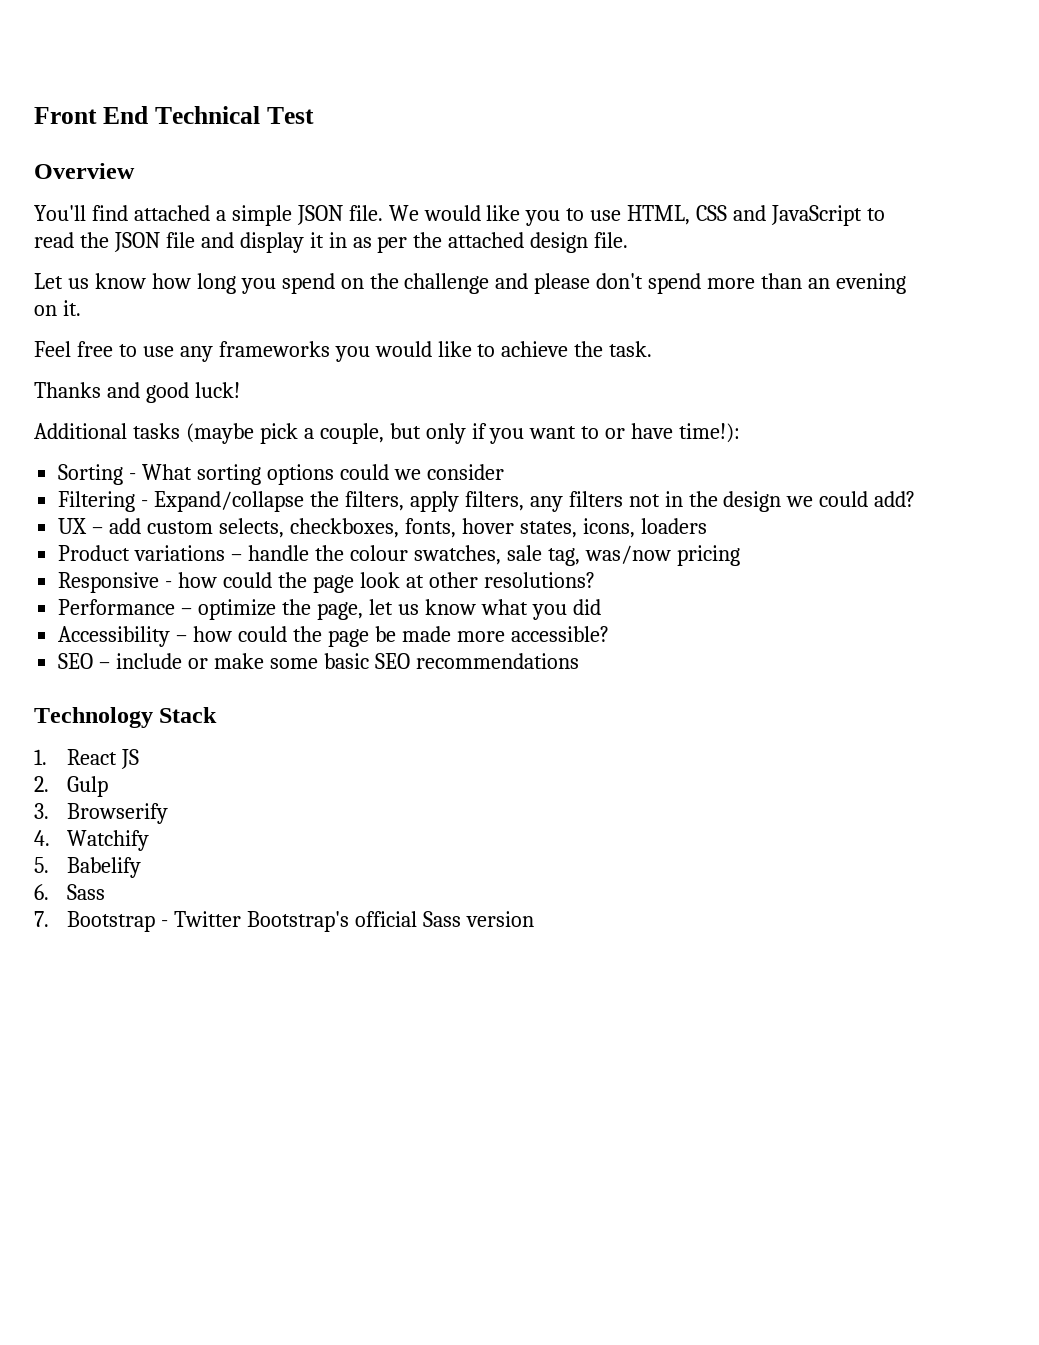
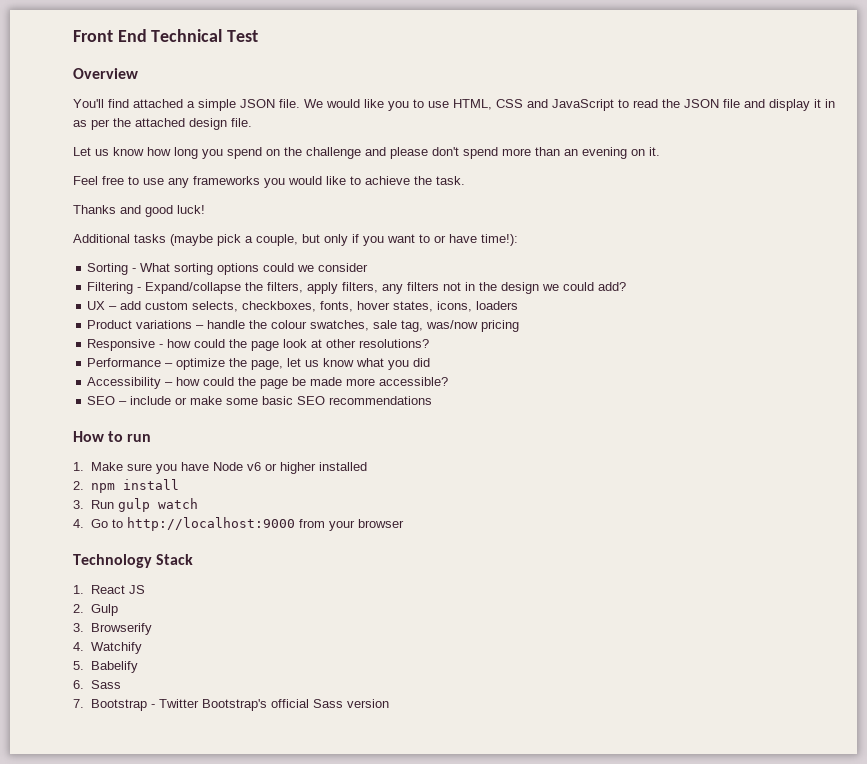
(579, 661) none -> [73,431,152,442] [73,462,367,474] [73,479,179,493] [73,498,198,512] [73,517,404,531] // How to run // 1. Make sure you have Node v6 or higher installed // 2. npm install // 3. Run gulp watch // 4. Go to http://localhost:9000 from your browser

